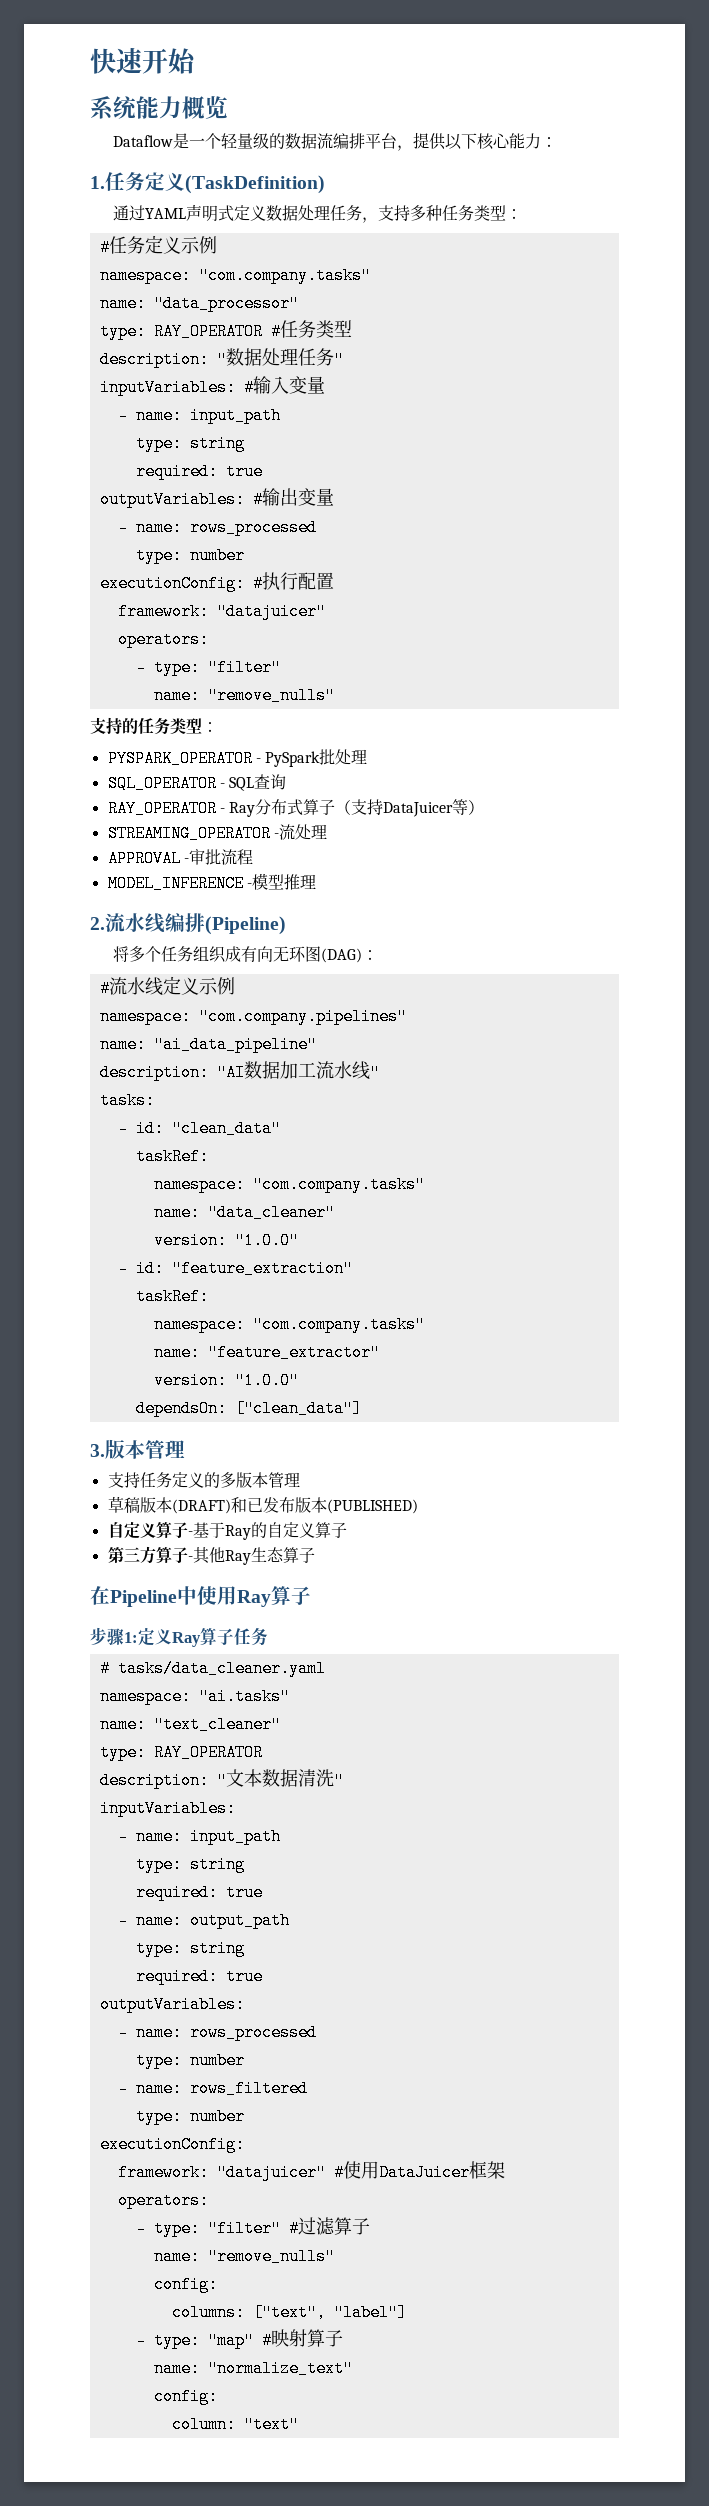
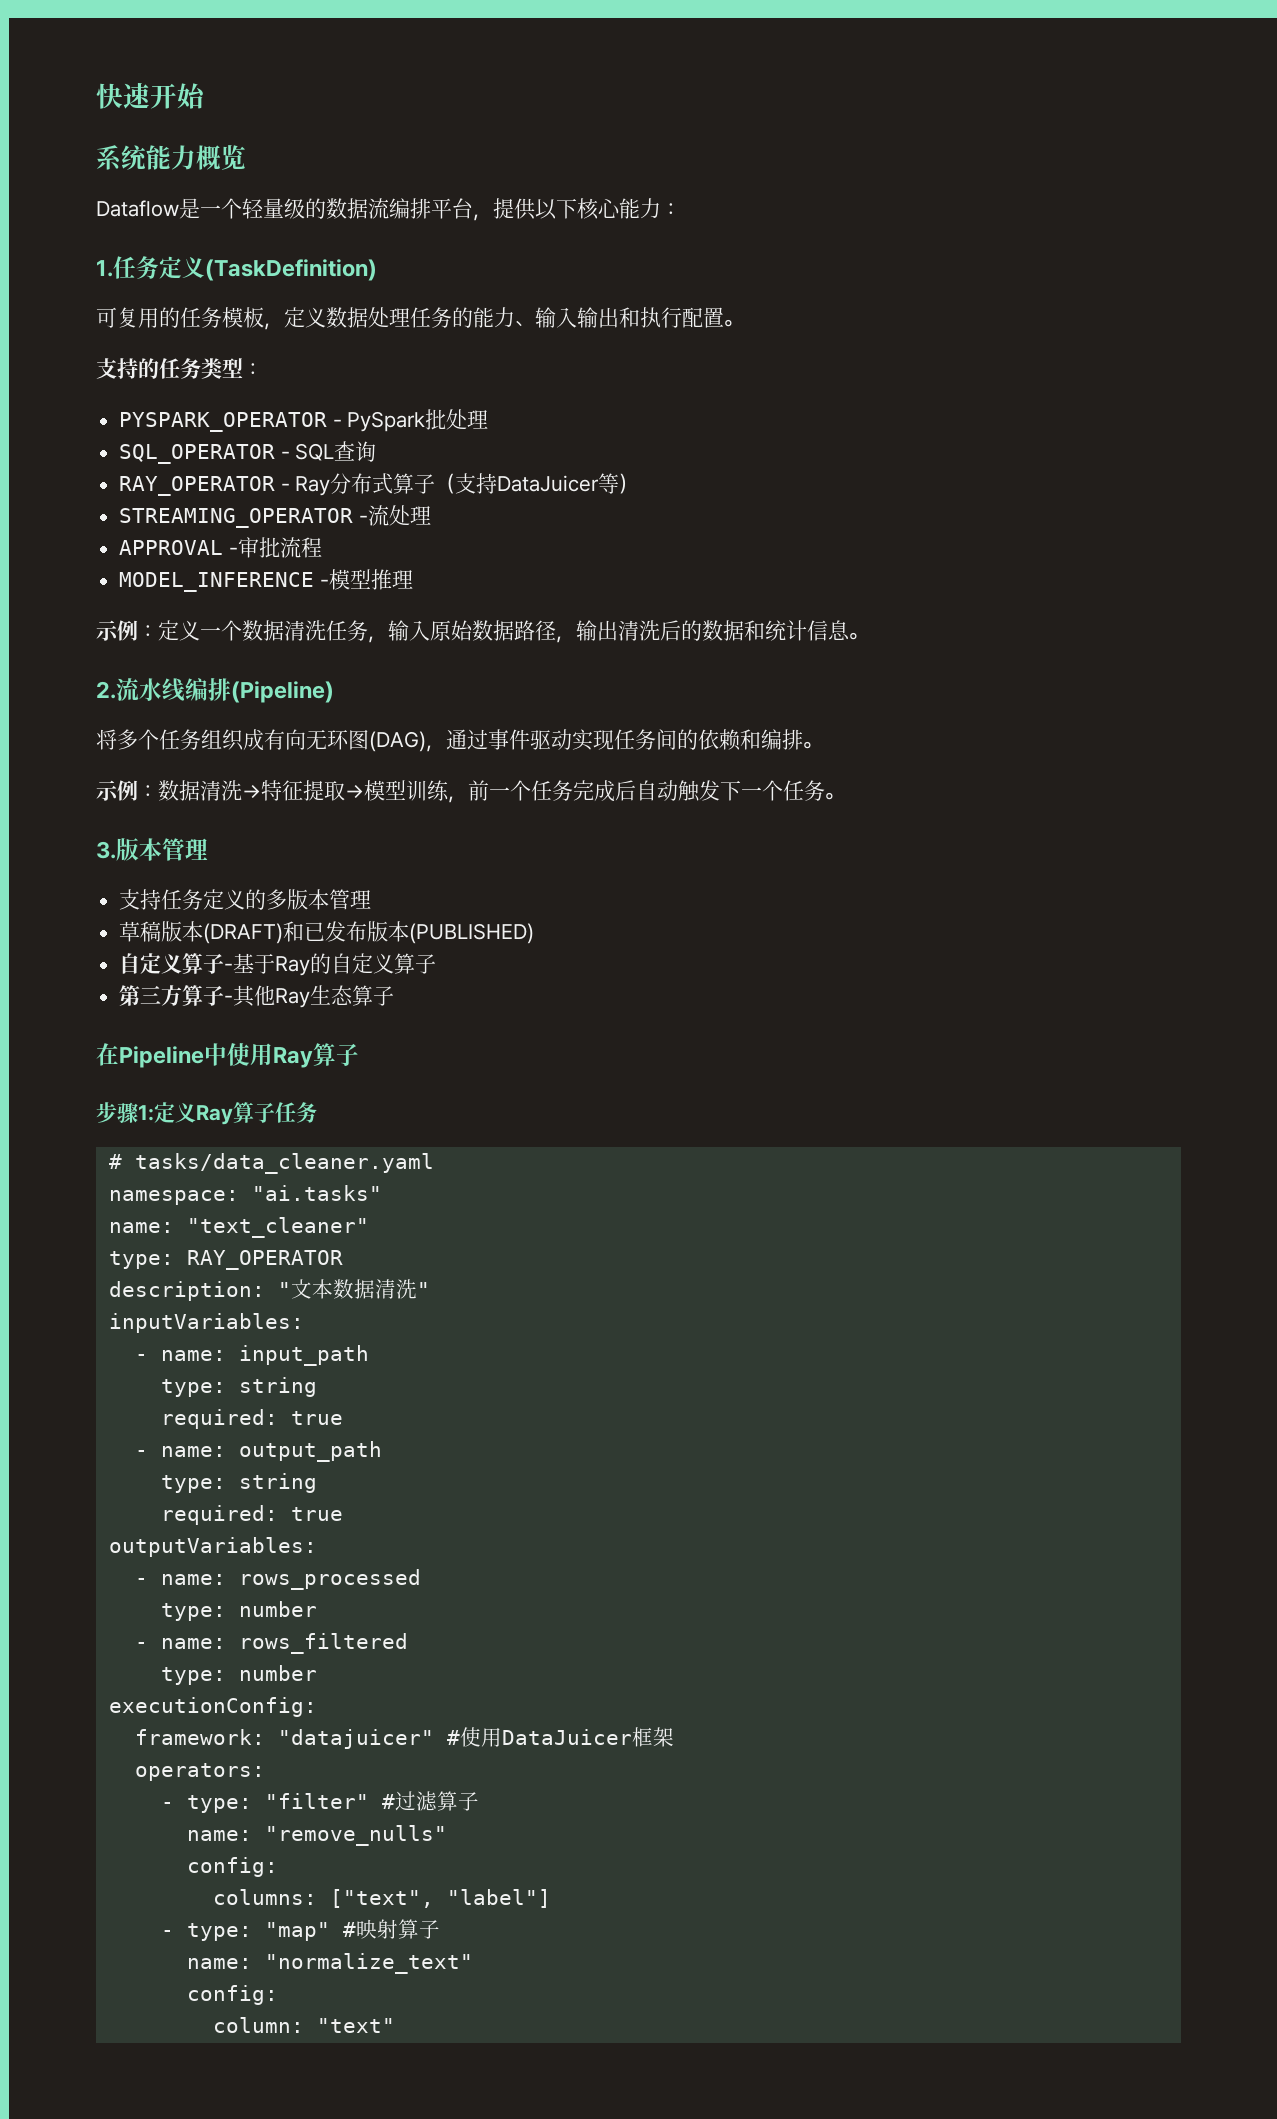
[113,204,523,223] [99,235,217,256] [99,267,371,284] [99,295,299,312] [99,320,352,340] [99,348,344,368] [99,376,325,396] [117,407,281,424] [135,435,245,452] [135,463,263,480] [99,488,334,508] [117,519,317,536] [135,547,245,564] [99,572,334,592] [117,603,326,620] [117,631,209,648] [135,659,281,676] [153,687,335,704] 通过YAML声明式定义数据处理任务，支持多种任务类型： // #任务定义示例 // namespace: "com.company.tasks" // name: "data_processor" // type: RAY_OPERATOR #任务类型 // description: "数据处理任务" // inputVariables: #输入变量 // - name: input_path // type: string // required: true // outputVariables: #输出变量 // - name: rows_processed // type: number // executionConfig: #执行配置 // framework: "datajuicer" // operators: // - type: "filter" // name: "remove_nulls" -> [96,307,744,330] 可复用的任务模板，定义数据处理任务的能力、输入输出和执行配置。
(316, 881) none -> [96,620,869,643] // 示例：定义一个数据清洗任务，输入原始数据路径，输出清洗后的数据和统计信息。
[362,950,379,960] [99,976,235,997] [99,1008,407,1025] [99,1036,317,1053] [99,1061,380,1081] [99,1092,155,1109] [117,1120,281,1137] [135,1148,209,1165] [153,1176,425,1193] [153,1204,335,1221] [153,1232,299,1249] [117,1260,353,1277] [135,1288,209,1305] [153,1316,425,1333] [153,1344,380,1361] [153,1372,299,1389] [135,1400,362,1417] ： // #流水线定义示例 // namespace: "com.company.pipelines" // name: "ai_data_pipeline" // description: "AI数据加工流水线" // tasks: // - id: "clean_data" // taskRef: // namespace: "com.company.tasks" // name: "data_cleaner" // version: "1.0.0" // - id: "feature_extraction" // taskRef: // namespace: "com.company.tasks" // name: "feature_extractor" // version: "1.0.0" // dependsOn: ["clean_data"] -> [426,729,823,752] [96,780,845,803] ，通过事件驱动实现任务间的依赖和编排。 // 示例：数据清洗→特征提取→模型训练，前一个任务完成后自动触发下一个任务。

